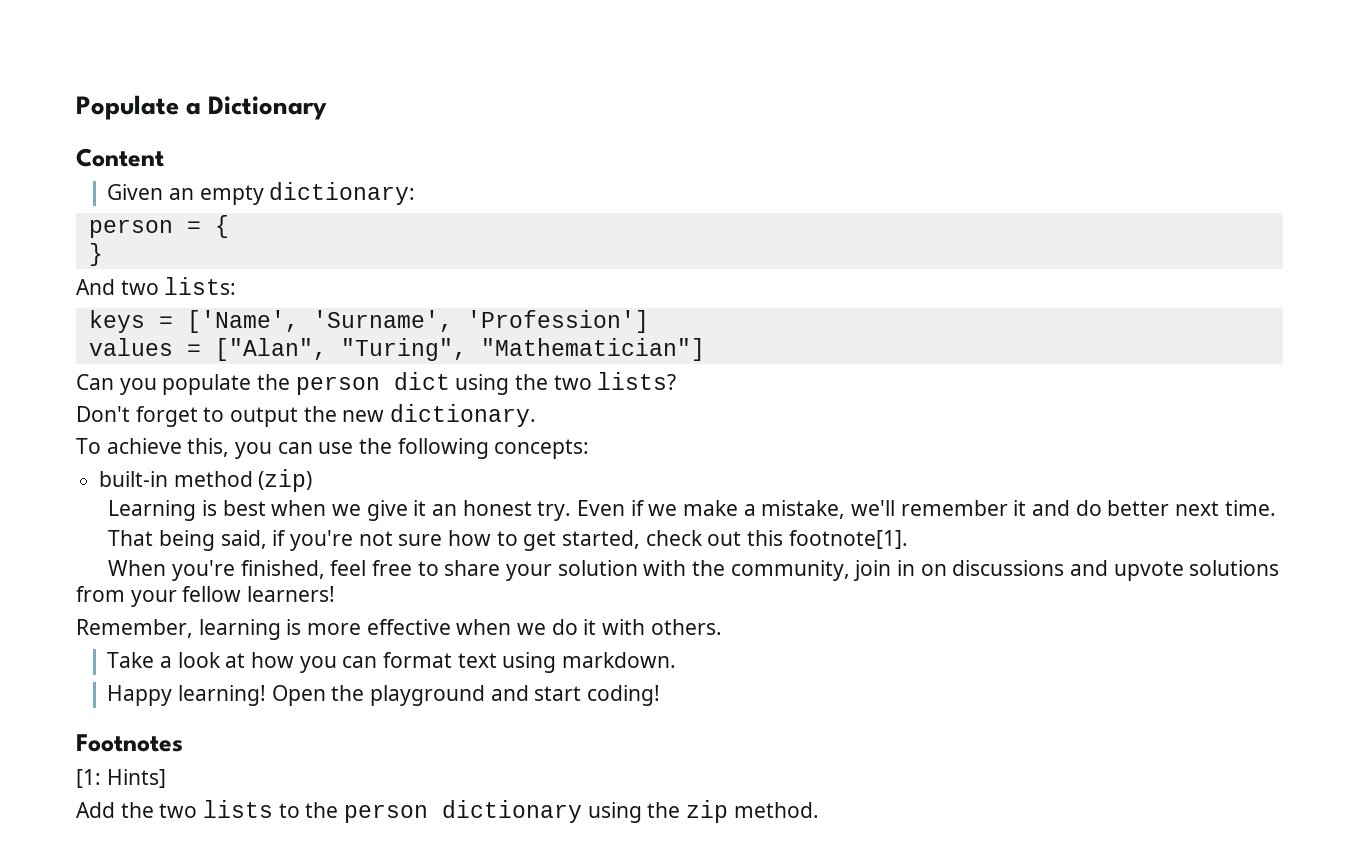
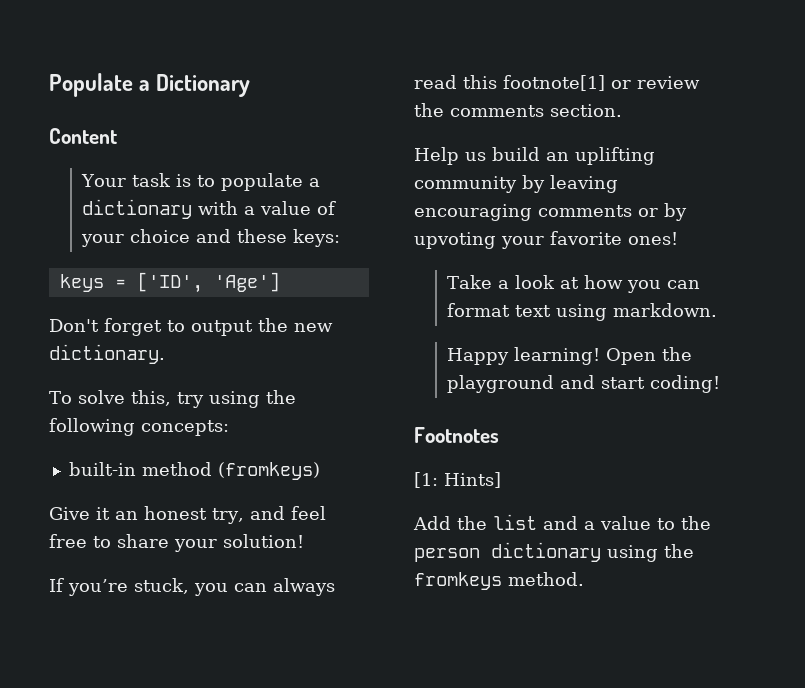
[107,182,416,205] [88,215,229,238] [88,243,103,266] [76,277,237,295] [88,310,649,333] [88,338,705,361] [76,372,677,395] Given an empty dictionary: // person = { // } // And two lists: // keys = ['Name', 'Surname', 'Profession'] // values = ["Alan", "Turing", "Mathematician"] // Can you populate the person dict using the two lists? -> [81,173,321,191] [82,199,337,219] [81,229,341,247] [59,272,280,293] Your task is to populate a dictionary with a value of your choice and these keys: // keys = ['ID', 'Age']
[106,438,354,459] achieve this, you can use -> [77,390,260,408] solve this, try using
[258,469,313,492] [108,500,1276,521] [108,530,908,551] [108,560,325,581] (zip) // Learning is best when we give it an honest try. Even if we make a mistake, we'll remember it and do better next time. // That being said, if you're not sure how to get started, check out this footnote[1]. // When you're finished, -> [217,462,320,480] [49,506,285,524] (fromkeys) // Give it an honest try, and
[557,560,1280,581] [76,586,336,607] [76,619,722,640] solution with the community, join in on discussions and upvote solutions from your fellow learners! // Remember, learning is more effective when we do it with others. -> [223,534,304,548] [49,578,335,596] [414,75,700,91] [414,103,622,117] [414,147,655,165] [414,175,618,193] [414,203,687,221] [414,231,678,249] solution! // If you’re stuck, you can always read this footnote[1] or review the comments section. // Help us build an uplifting community by leaving encouraging comments or by upvoting your favorite ones!
[159,800,274,818] two lists -> [493,514,651,530] list and a value
[686,800,729,823] zip -> [414,572,502,590] fromkeys

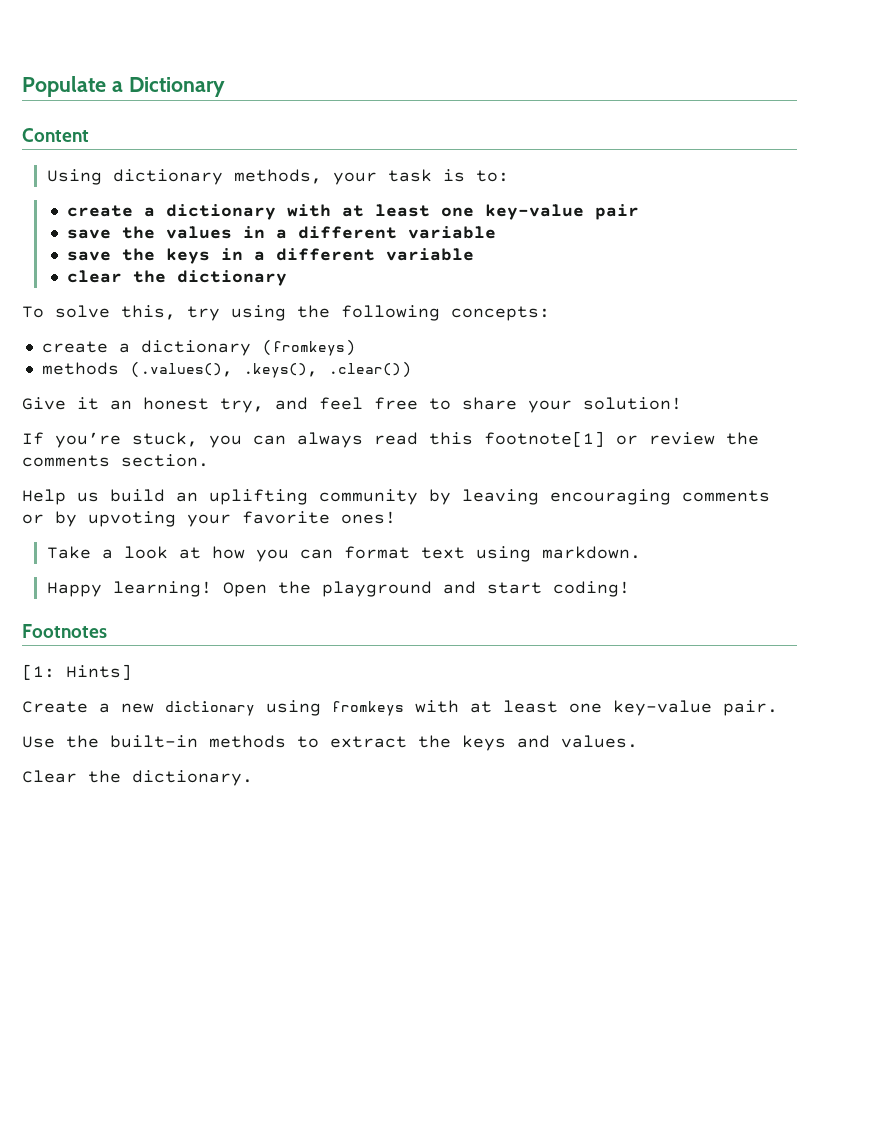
[81,173,321,191] [82,199,337,219] [81,229,341,247] [59,272,280,293] [49,318,333,336] [49,344,165,364] Your task is to populate a dictionary with a value of your choice and these keys: // keys = ['ID', 'Age'] // Don't forget to output the new dictionary. -> [47,169,510,185] [66,204,639,220] [66,226,496,239] [66,248,474,264] [66,270,287,286] Using dictionary methods, your task is to: // create a dictionary with at least one key-value pair // save the values in a different variable // save the keys in a different variable // clear the dictionary
[68,462,320,480] built-in method (fromkeys) -> [41,339,356,356] [41,361,412,378] create a dictionary (fromkeys) // methods (.values(), .keys(), .clear())
[413,514,711,530] [414,542,694,562] [414,572,584,590] Add the list and a value to the person dictionary using the fromkeys method. -> [22,700,778,716] [22,735,638,751] [22,770,253,786] Create a new dictionary using fromkeys with at least one key-value pair. // Use the built-in methods to extract the keys and values. // Clear the dictionary.

